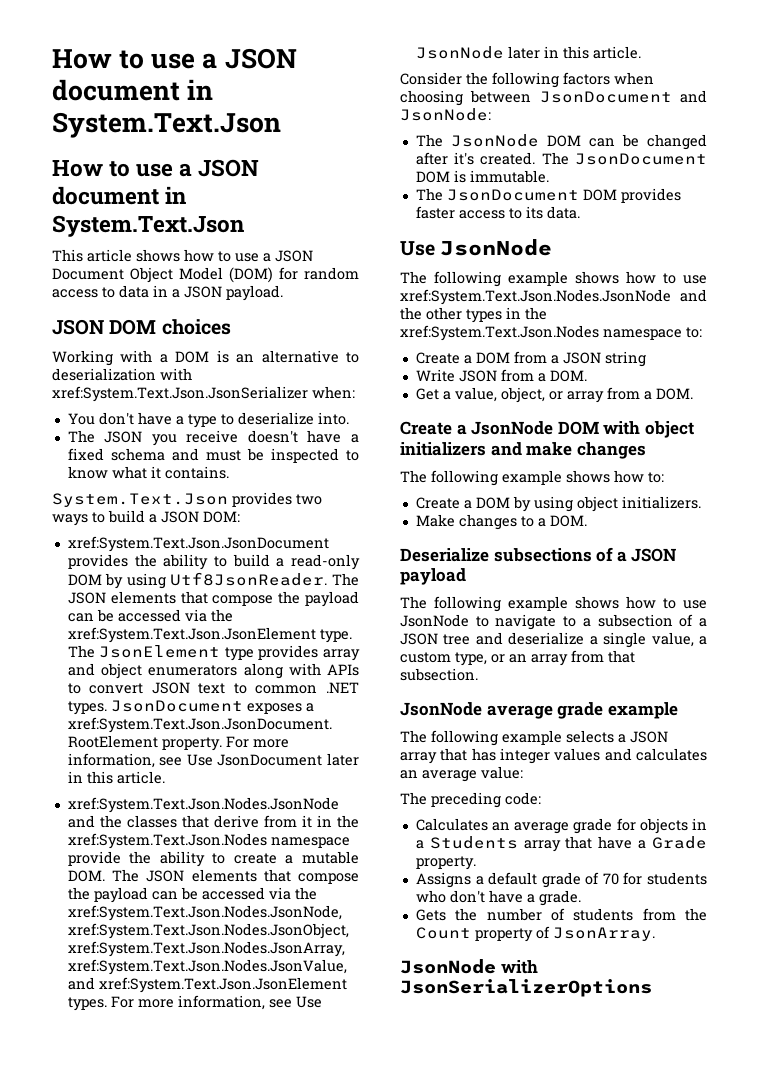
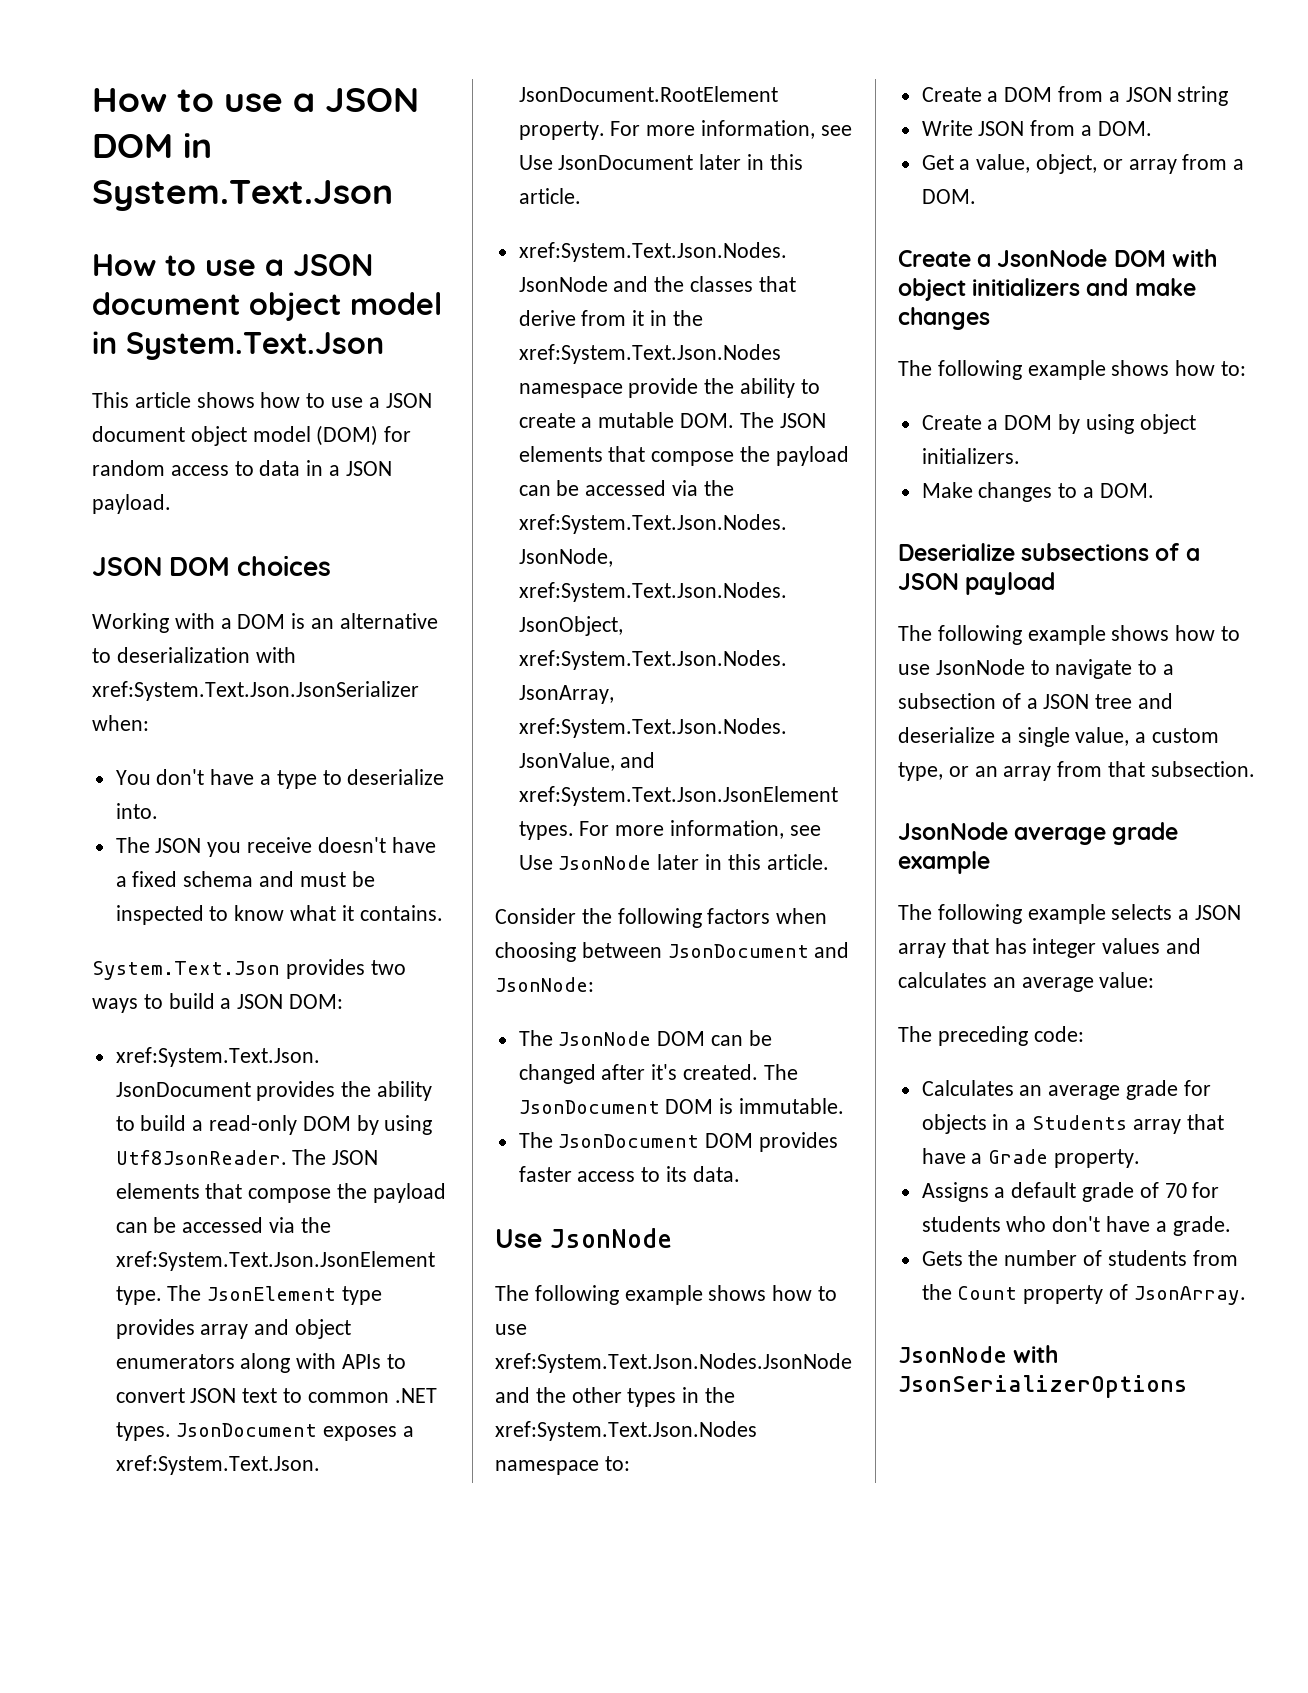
[52,48,297,69] [52,79,180,101] How to use a JSON document -> [92,88,419,112] [92,134,173,158] How to use a JSON DOM
(159, 195) none -> [249,292,442,321] object model
[52,267,223,283] Document Object Model -> [92,426,311,446] document object model

